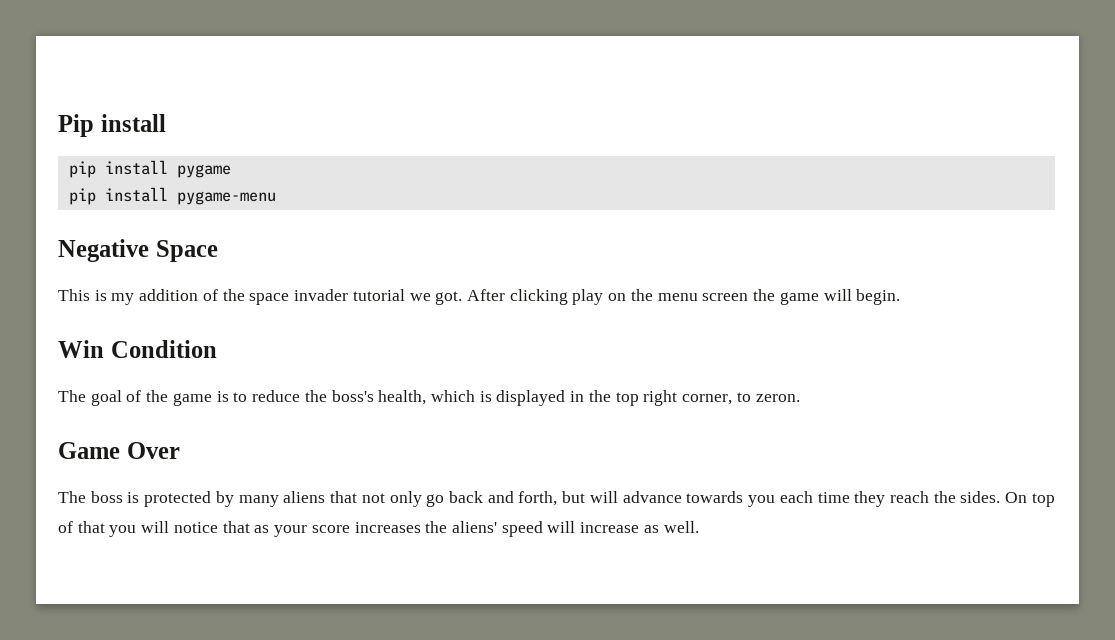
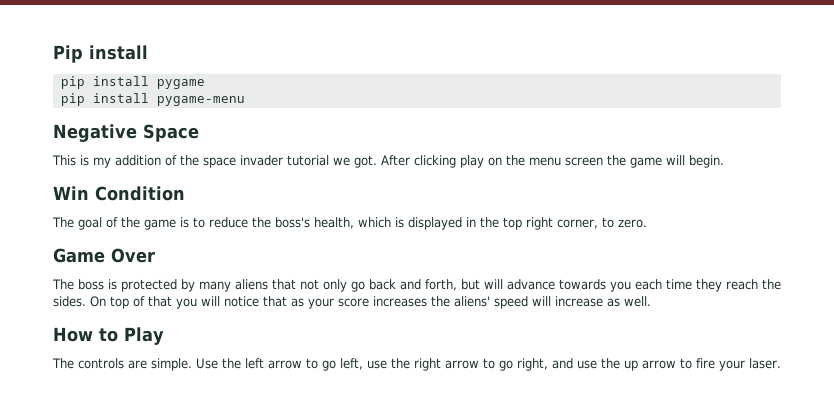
[755,394,800,402] zeron. -> [618,219,647,228] zero.
(699, 527) none -> [53,327,164,345] [52,358,781,371] // How to Play // The controls are simple. Use the left arrow to go left, use the right arrow to go right, and use the up arrow to fire your laser.

